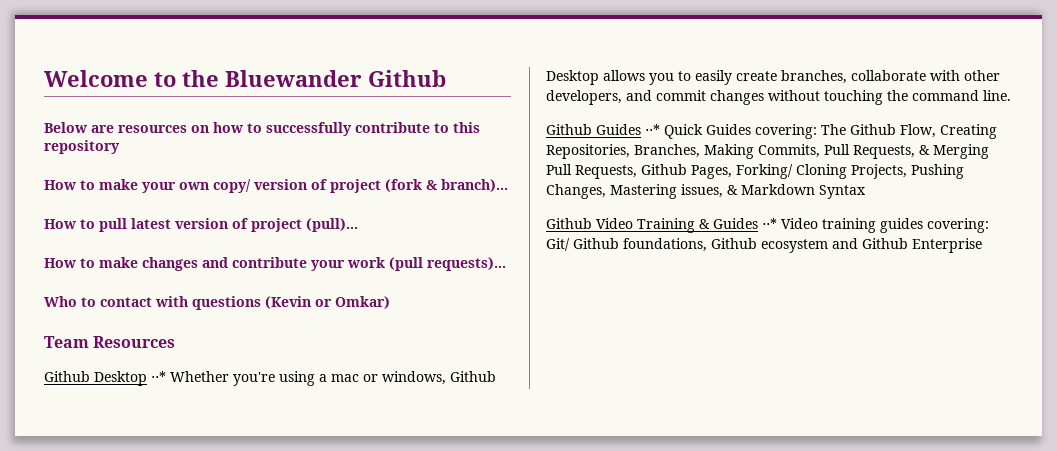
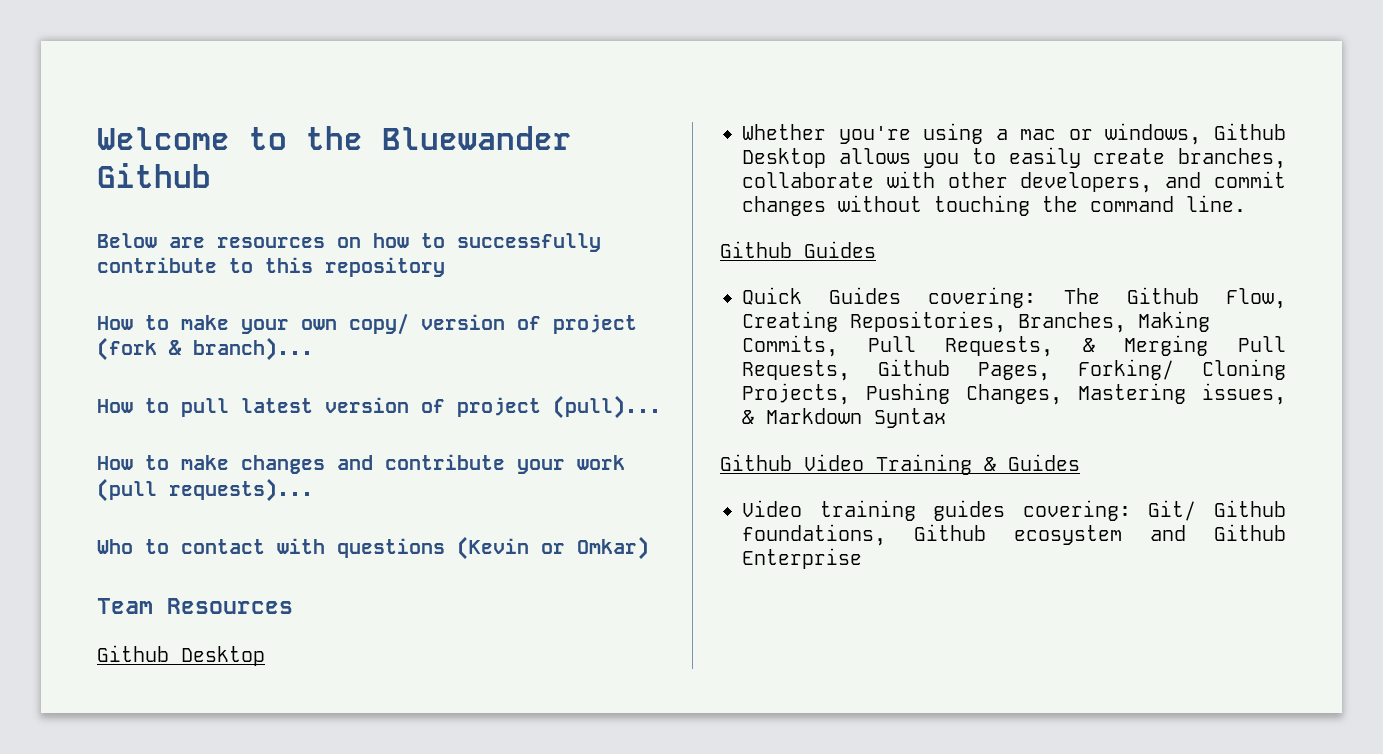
[151,371,166,382] ⋅⋅* -> (265, 656) //
[645,124,660,135] ⋅⋅* -> (876, 249) //
[762,218,777,229] ⋅⋅* -> (1080, 462) //

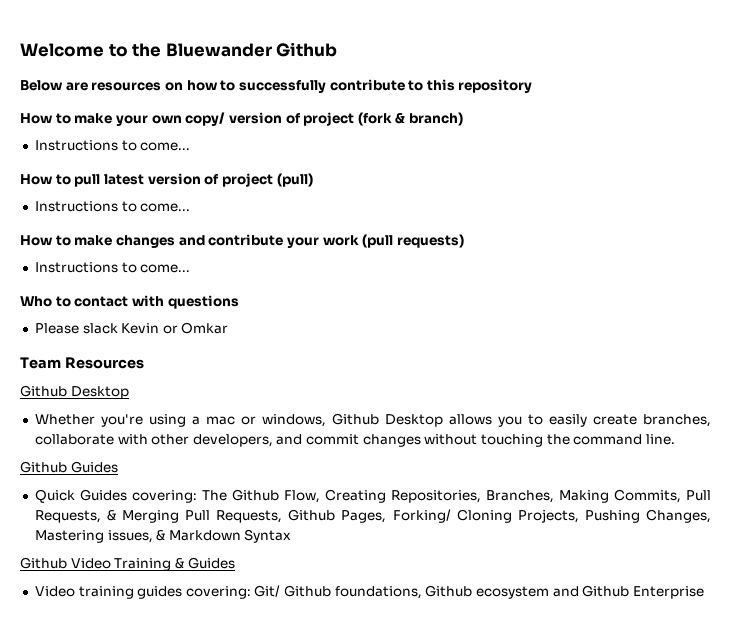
[193,337,313,361] branch)... -> [409,112,464,126] [34,140,191,151] branch) // Instructions to come...
[553,395,661,419] (pull)... -> [276,173,313,187] [34,201,191,212] (pull) // Instructions to come...
[169,478,313,502] requests)... -> [396,234,464,248] [34,262,191,273] requests) // Instructions to come...
[457,536,649,560] (Kevin or Omkar) -> [34,322,229,334] // Please slack Kevin or Omkar

